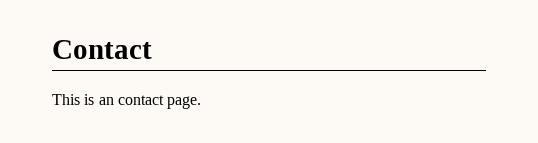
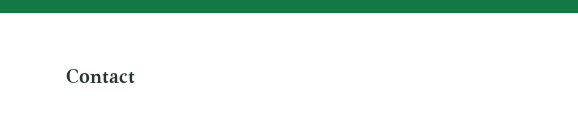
[52,94,202,109] // This is an contact page. -> (135, 76) none

